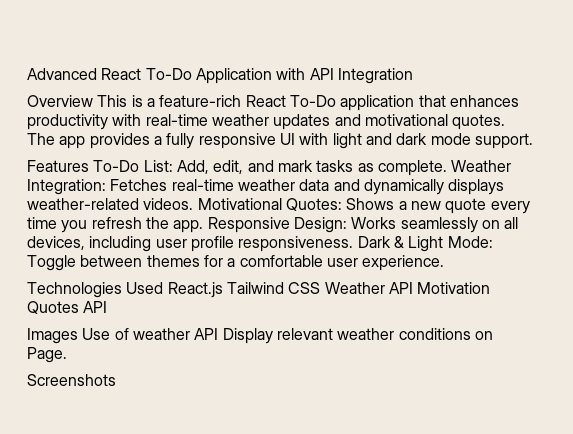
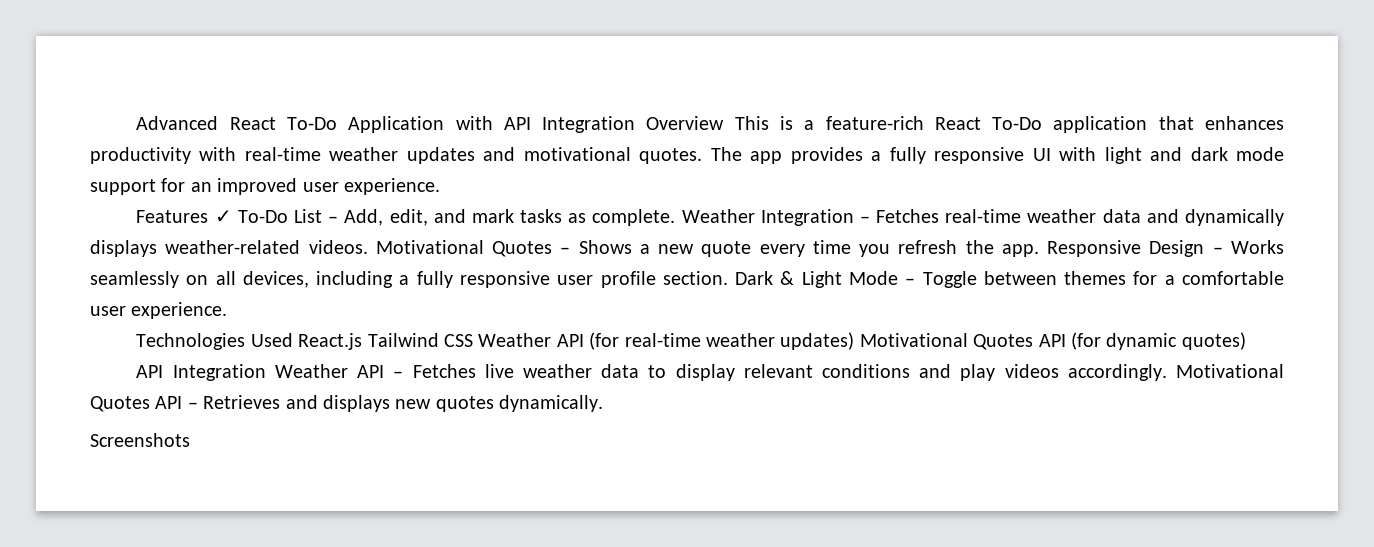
(413, 76) // -> (636, 124) none
[474,133,533,149] [27,160,173,172] support. // Features To-Do List: -> [90,178,440,195] [136,209,339,223] support for an improved user experience. // Features ✓ To-Do List –
[27,179,106,195] Integration: -> [760,209,870,226] Integration –
[285,198,342,211] Quotes: -> [492,241,571,257] Quotes –
[293,217,347,233] Design: -> [1149,240,1223,257] Design –
(152, 244) none -> [399,271,550,288] a fully responsive
[238,236,354,252] responsiveness. -> [662,271,728,285] section.
[447,236,493,248] Mode: -> [849,271,916,285] Mode –
[417,282,491,294] [27,301,108,314] [27,328,493,344] [27,347,67,363] Motivation Quotes API // Images Use of weather API Display relevant weather conditions on Page. -> [589,332,1246,350] [136,364,1285,381] [90,395,604,412] (for real-time weather updates) Motivational Quotes API (for dynamic quotes) // API Integration Weather API – Fetches live weather data to display relevant conditions and play videos accordingly. Motivational Quotes API – Retrieves and displays new quotes dynamically.

